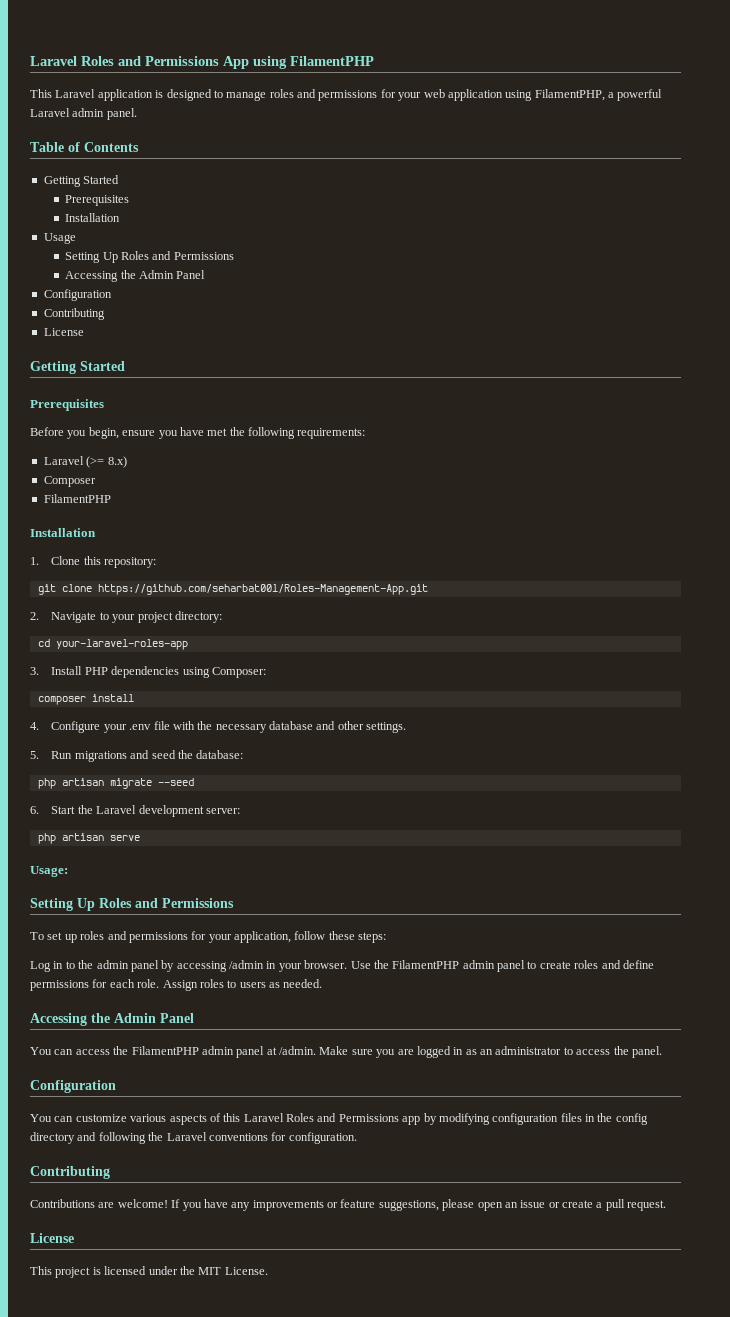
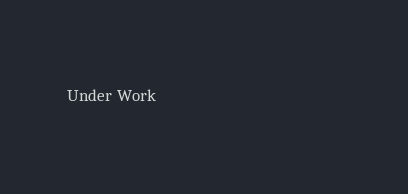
[30,56,374,69] [30,89,663,101] [30,108,137,120] [30,142,139,152] [43,175,120,187] [65,195,130,206] [65,213,121,222] [43,233,76,244] [65,251,234,263] [65,270,206,282] [43,289,112,301] [43,308,105,320] [43,328,84,336] [30,361,125,374] [30,399,104,411] [30,427,366,439] [43,456,127,468] [43,476,96,487] [43,494,111,503] [30,528,96,537] [30,556,157,568] [37,584,428,595] [30,611,222,623] [37,639,188,650] [30,666,266,678] [37,694,134,705] [30,721,407,733] [30,750,244,762] [37,778,194,789] [30,805,240,817] [37,833,140,844] [30,866,68,877] [30,898,234,911] [30,931,387,943] [30,960,654,972] [30,979,323,991] [30,1013,194,1026] [30,1046,662,1058] [30,1080,116,1093] [30,1113,648,1125] [30,1132,357,1144] [30,1166,110,1179] [30,1199,667,1211] [30,1233,74,1243] [30,1266,268,1278] Laravel Roles and Permissions App using FilamentPHP // This Laravel application is designed to manage roles and permissions for your web application using FilamentPHP, a powerful Laravel admin panel. // Table of Contents // Getting Started // Prerequisites // Installation // Usage // Setting Up Roles and Permissions // Accessing the Admin Panel // Configuration // Contributing // License // Getting Started // Prerequisites // Before you begin, ensure you have met the following requirements: // Laravel (>= 8.x) // Composer // FilamentPHP // Installation // 1. Clone this repository: // git clone https://github.com/seharbat00l/Roles-Management-App.git // 2. Navigate to your project directory: // cd your-laravel-roles-app // 3. Install PHP dependencies using Composer: // composer install // 4. Configure your .env file with the necessary database and other settings. // 5. Run migrations and seed the database: // php artisan migrate --seed // 6. Start the Laravel development server: // php artisan serve // Usage: // Setting Up Roles and Permissions // To set up roles and permissions for your application, follow these steps: // Log in to the admin panel by accessing /admin in your browser. Use the FilamentPHP admin panel to create roles and define permissions for each role. Assign roles to users as needed. // Accessing the Admin Panel // You can access the FilamentPHP admin panel at /admin. Make sure you are logged in as an administrator to access the panel. // Configuration // You can customize various aspects of this Laravel Roles and Permissions app by modifying configuration files in the config directory and following the Laravel conventions for configuration. // Contributing // Contributions are welcome! If you have any improvements or feature suggestions, please open an issue or create a pull request. // License // This project is licensed under the MIT License. -> [67,89,156,101] Under Work

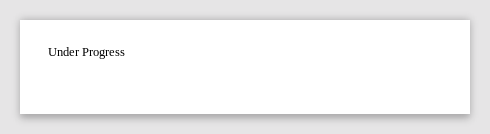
[116,89,156,101] Work -> [82,48,126,59] Progress

